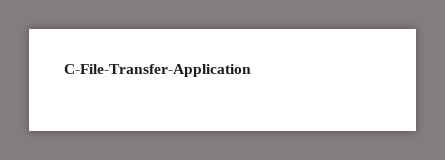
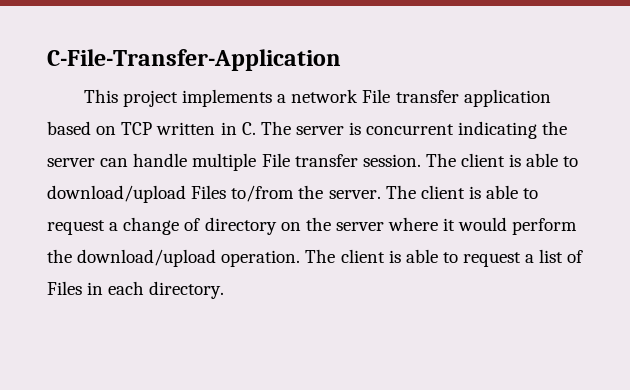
(251, 70) none -> [83,89,551,107] [47,121,568,139] [47,153,579,171] [47,185,539,203] [47,217,578,235] [47,249,584,267] [47,281,225,299] // This project implements a network File transfer application based on TCP written in C. The server is concurrent indicating the server can handle multiple File transfer session. The client is able to download/upload Files to/from the server. The client is able to request a change of directory on the server where it would perform the download/upload operation. The client is able to request a list of Files in each directory.

